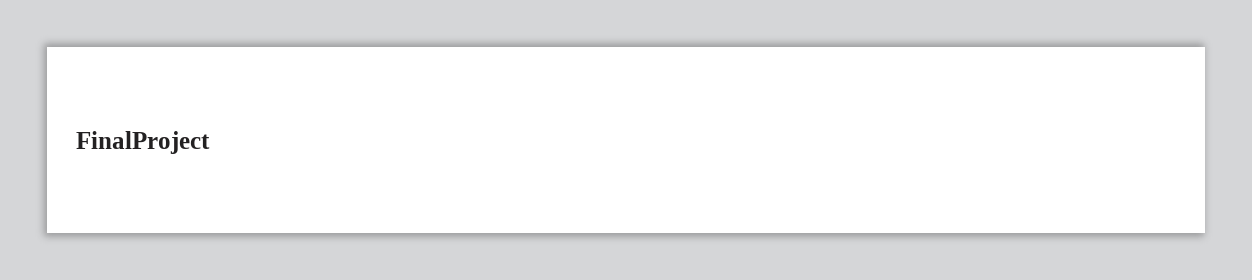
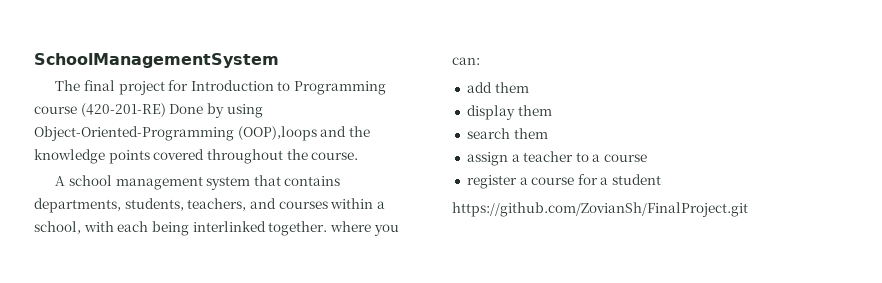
[76,131,210,154] FinalProject -> [34,53,279,68] [55,80,387,95] [34,103,263,118] [34,126,370,141] [34,149,359,164] [55,175,341,190] [34,198,385,213] [34,221,399,236] [452,57,480,65] [466,82,529,93] [466,105,552,120] [466,128,548,139] [466,151,648,166] [466,174,662,189] [452,202,748,217] SchoolManagementSystem // The final project for Introduction to Programming course (420-201-RE) Done by using Object-Oriented-Programming (OOP),loops and the knowledge points covered throughout the course. // A school management system that contains departments, students, teachers, and courses within a school, with each being interlinked together. where you can: // add them // display them // search them // assign a teacher to a course // register a course for a student // https://github.com/ZovianSh/FinalProject.git

